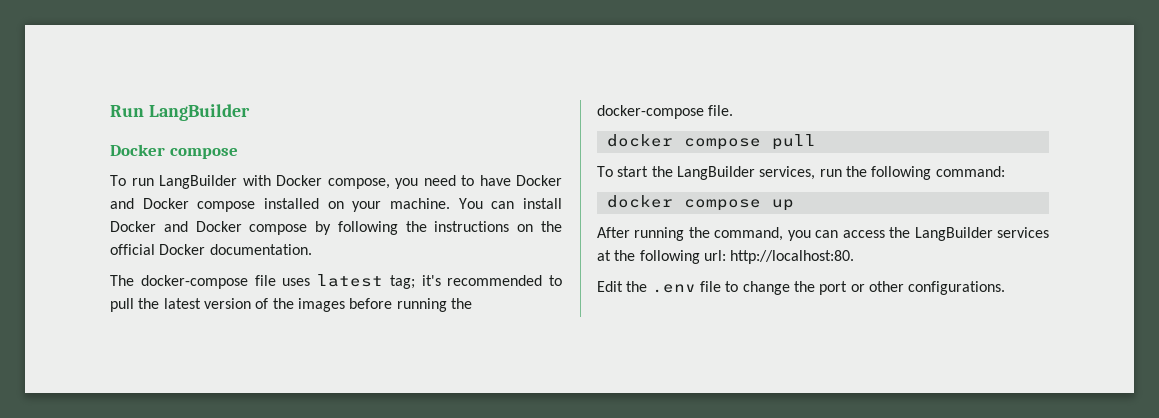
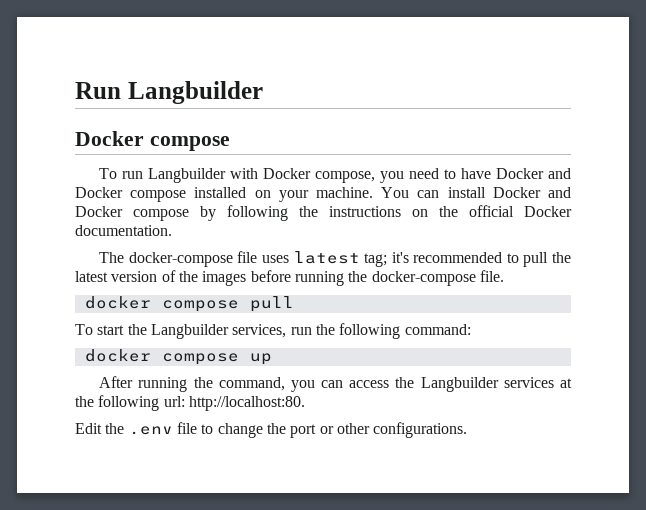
[148,104,250,121] LangBuilder -> [127,81,263,104] Langbuilder
[159,175,237,189] LangBuilder -> [148,168,227,183] Langbuilder
[676,166,755,180] LangBuilder -> [150,324,229,339] Langbuilder
[914,227,993,241] LangBuilder -> [420,377,499,392] Langbuilder

